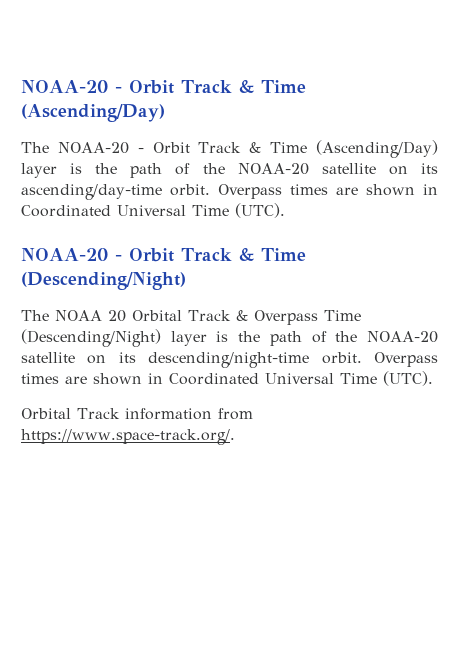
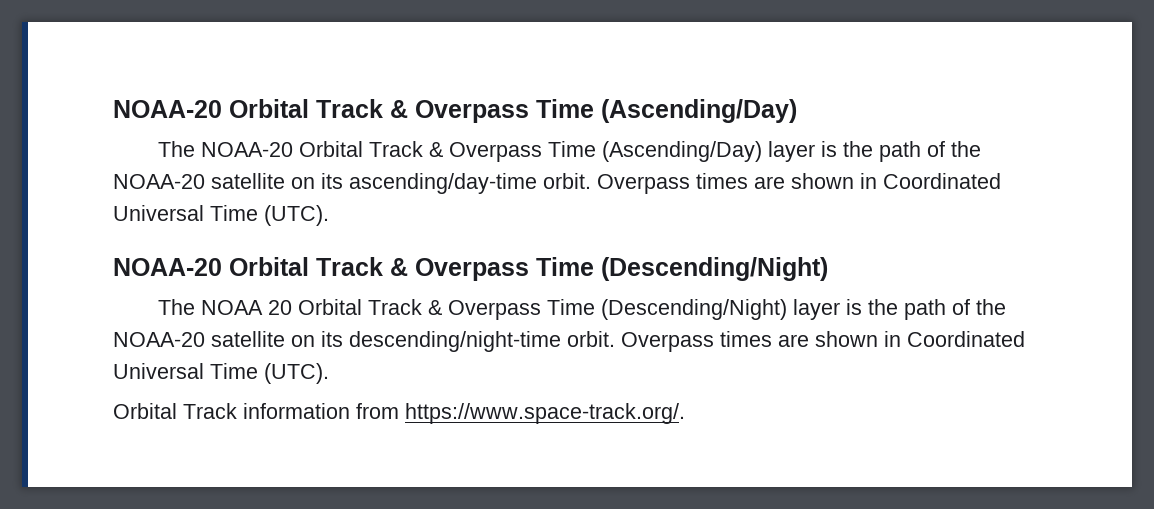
[21,80,254,94] NOAA-20 - Orbit Track & -> [113,99,529,123] NOAA-20 Orbital Track & Overpass
[137,142,262,153] - Orbit Track & -> [299,141,543,162] Orbital Track & Overpass
[115,248,254,262] - Orbit Track & -> [229,257,529,281] Orbital Track & Overpass

